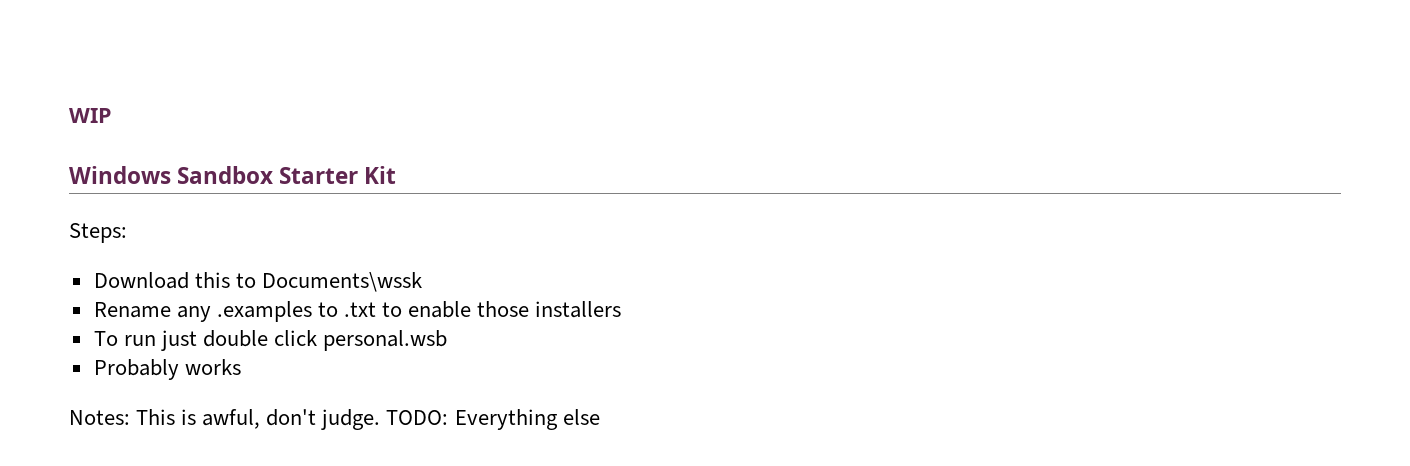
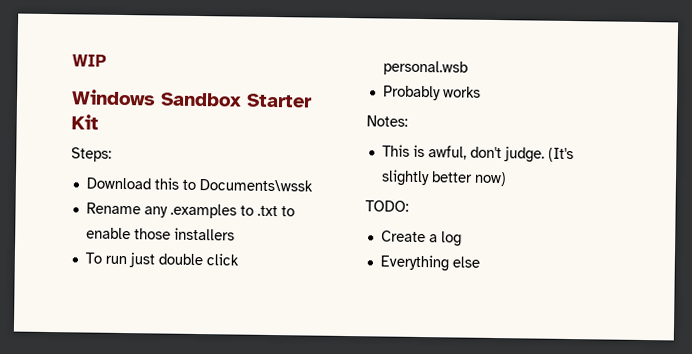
(130, 417) none -> (408, 121) //
[386,410,449,425] TODO: -> [547,147,574,163] [380,169,507,187] [365,200,409,212] [380,230,462,247] (It's slightly better now) // TODO: // Create a log //

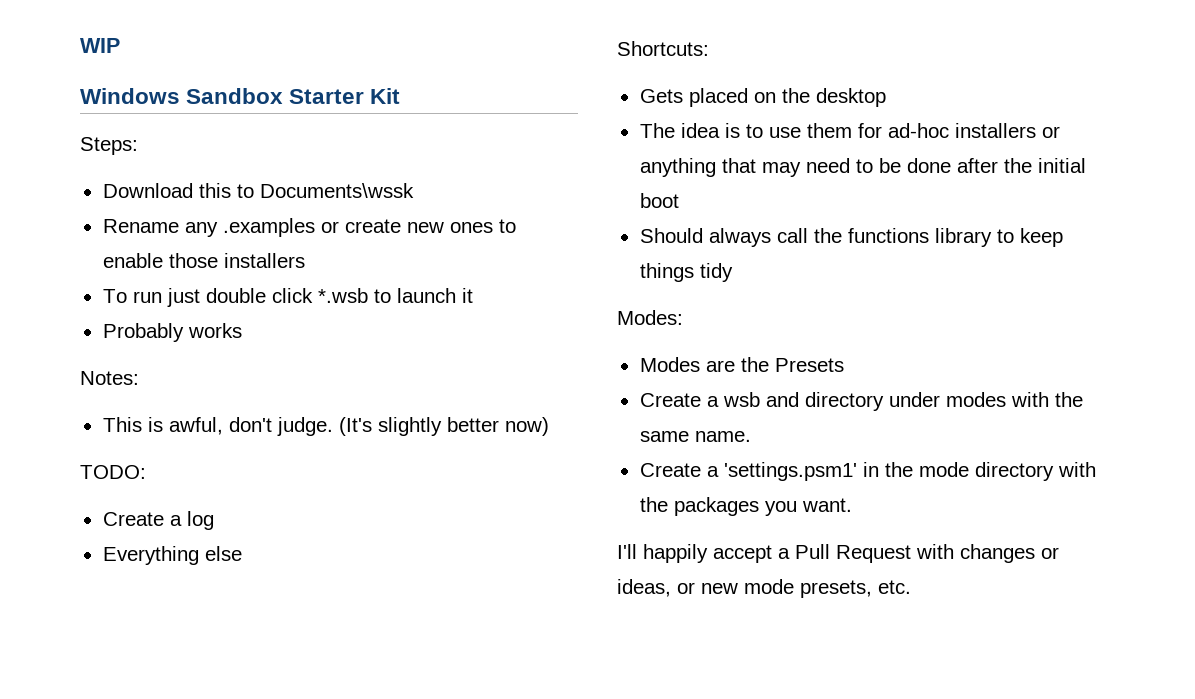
[239,205,278,217] to .txt -> [320,219,493,233] or create new ones
[382,60,468,76] personal.wsb -> [317,288,473,303] *.wsb to launch it
(480, 262) none -> [617,41,709,56] [639,88,886,107] [639,123,1060,138] [639,158,1086,177] [639,193,679,208] [639,228,1063,247] [639,263,733,282] [617,310,683,325] [639,357,844,372] [639,392,1083,411] [639,431,751,442] [639,462,1096,481] [639,497,852,516] [617,544,1059,563] [617,579,911,598] // Shortcuts: // Gets placed on the desktop // The idea is to use them for ad-hoc installers or anything that may need to be done after the initial boot // Should always call the functions library to keep things tidy // Modes: // Modes are the Presets // Create a wsb and directory under modes with the same name. // Create a 'settings.psm1' in the mode directory with the packages you want. // I'll happily accept a Pull Request with changes or ideas, or new mode presets, etc.

